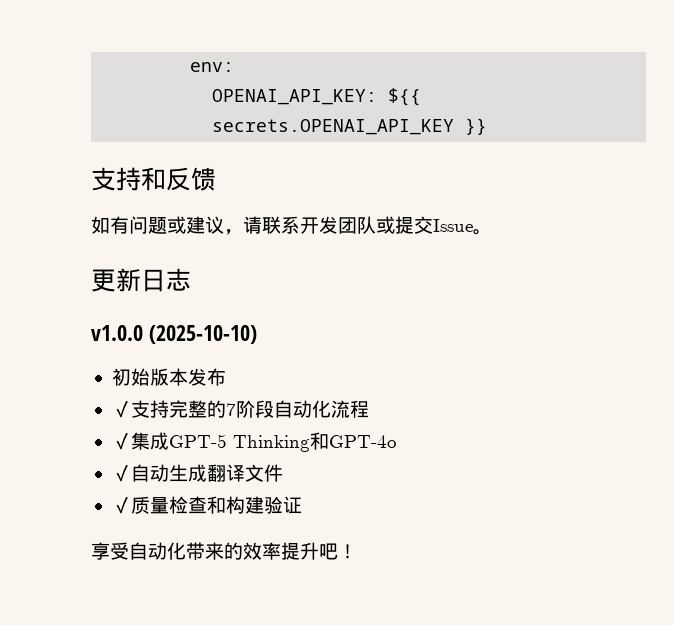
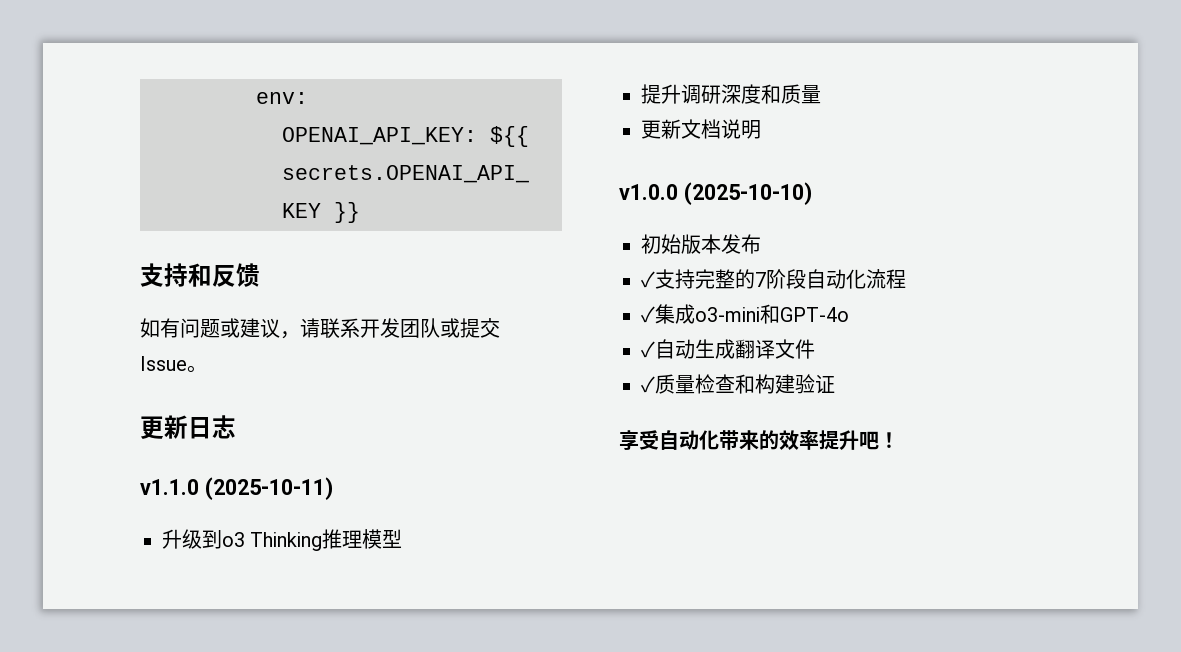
(191, 279) none -> [140,477,333,500] [162,529,403,551] [641,84,821,104] [641,119,761,139] // v1.1.0 (2025-10-11) // 升级到o3 Thinking推理模型 // 提升调研深度和质量 // 更新文档说明
[168,434,310,452] GPT-5 Thinking -> [695,307,760,322] o3-mini

